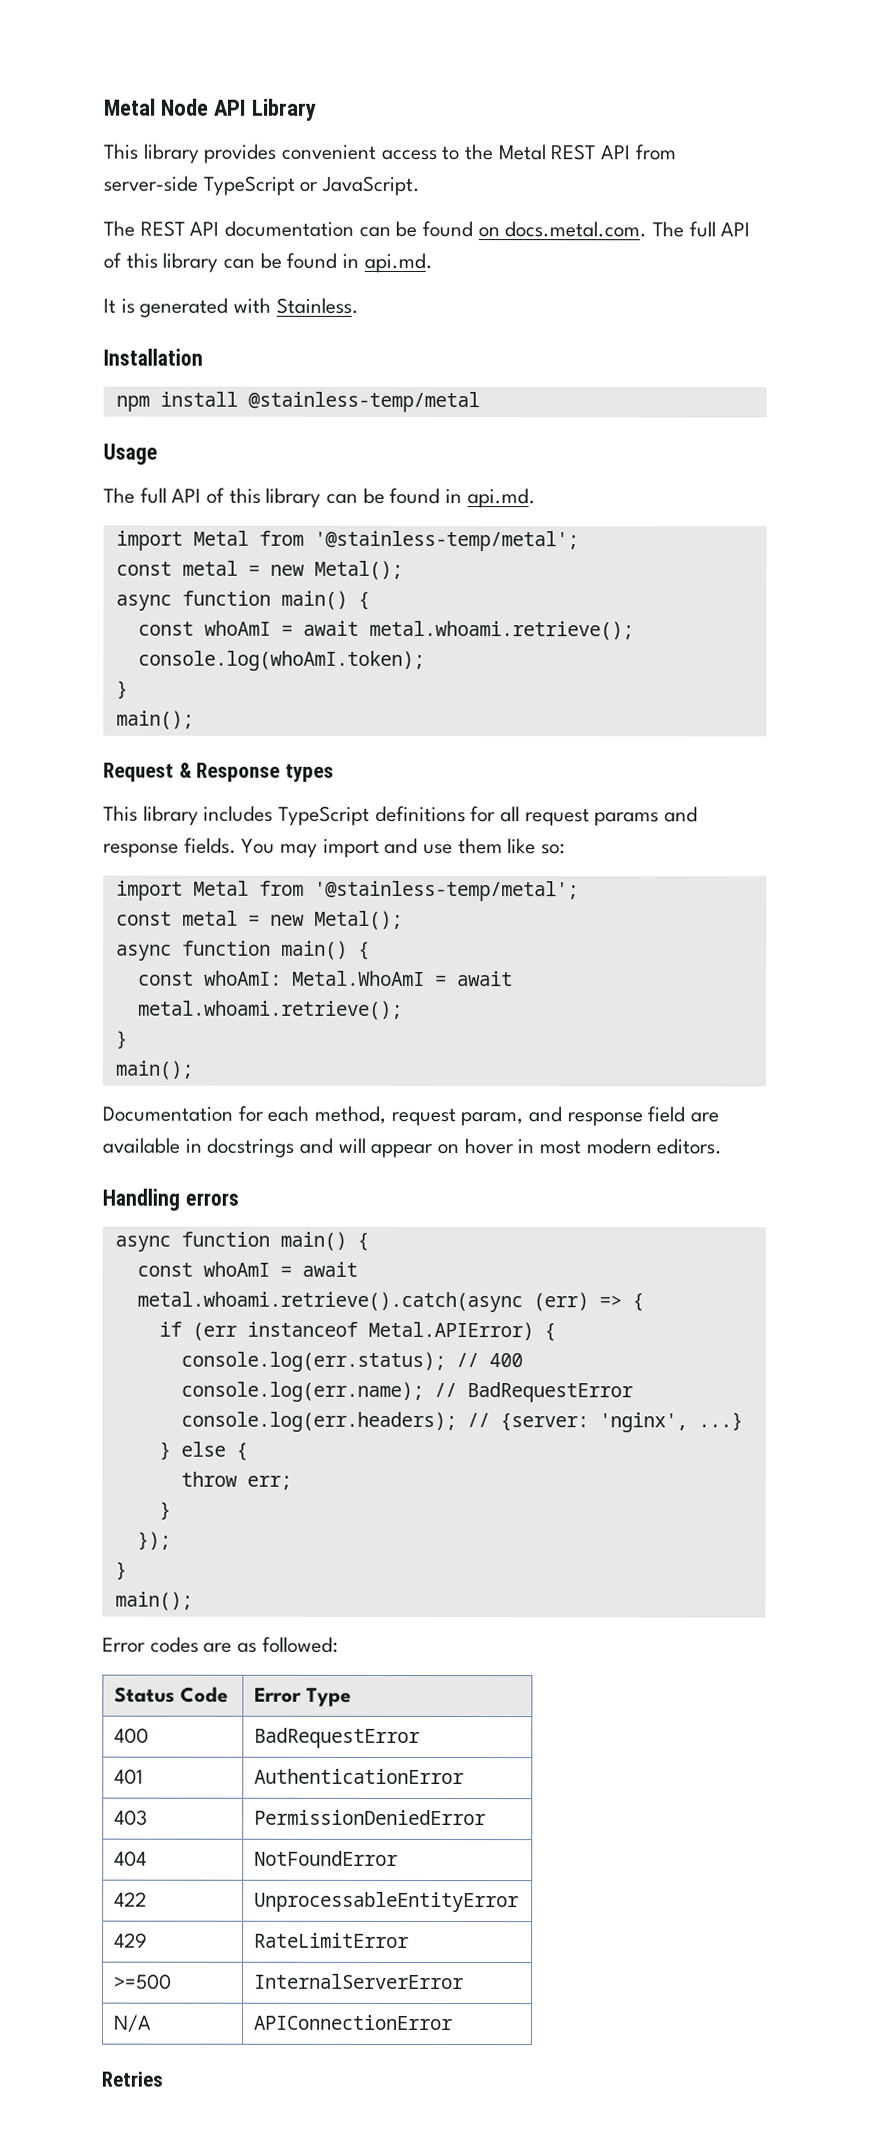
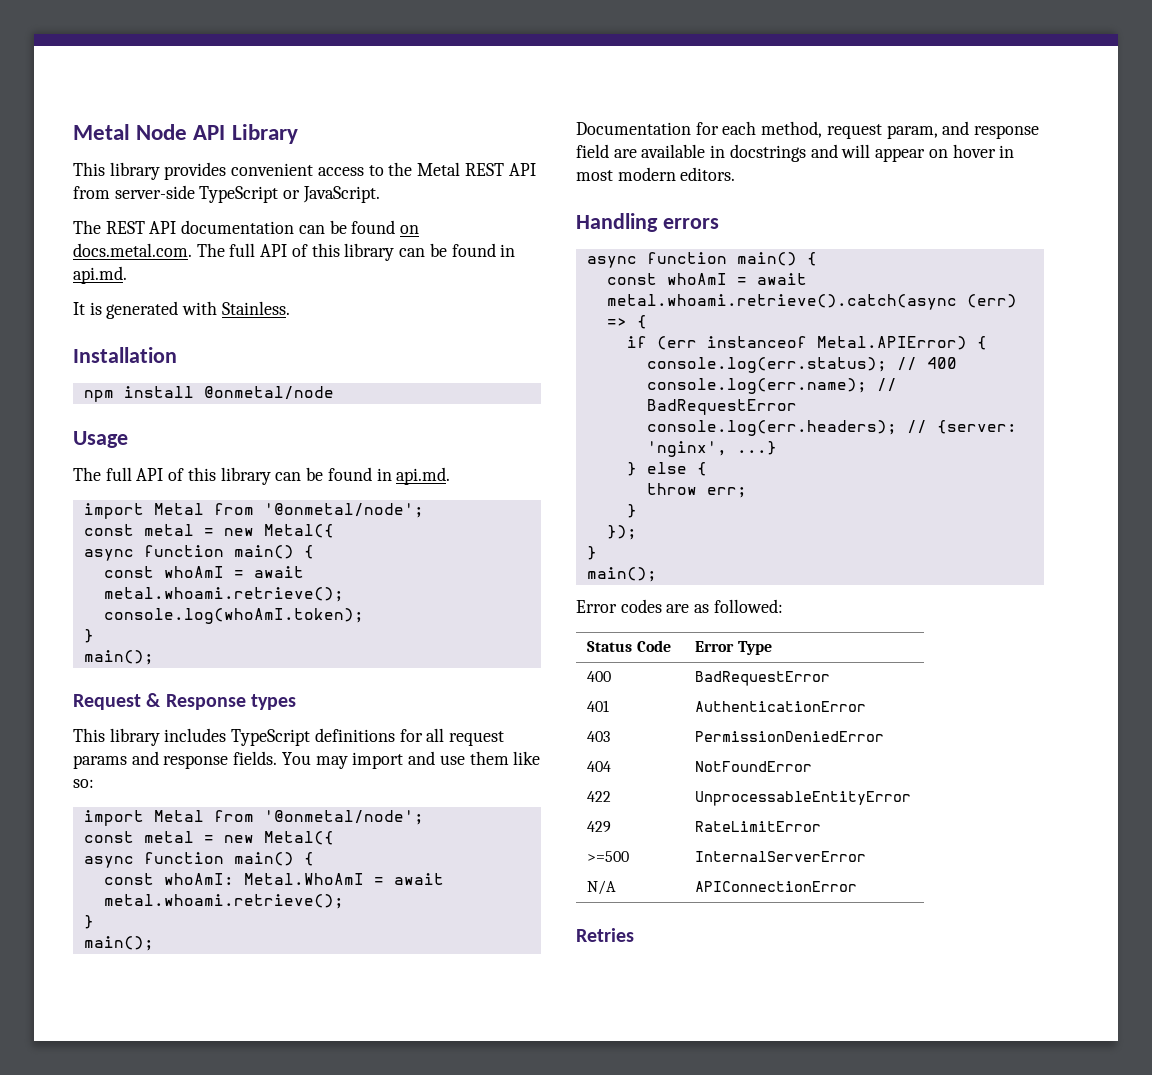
[247,391,480,413] @stainless-temp/metal -> [203,386,334,400] @onmetal/node
[313,530,579,552] [115,560,403,580] '@stainless-temp/metal'; // const metal = new Metal(); -> [263,503,424,518] [83,524,334,538] '@onmetal/node'; // const metal = new Metal({
[313,880,579,902] [115,910,403,930] '@stainless-temp/metal'; // const metal = new Metal(); -> [263,810,424,825] [83,831,334,845] '@onmetal/node'; // const metal = new Metal({

